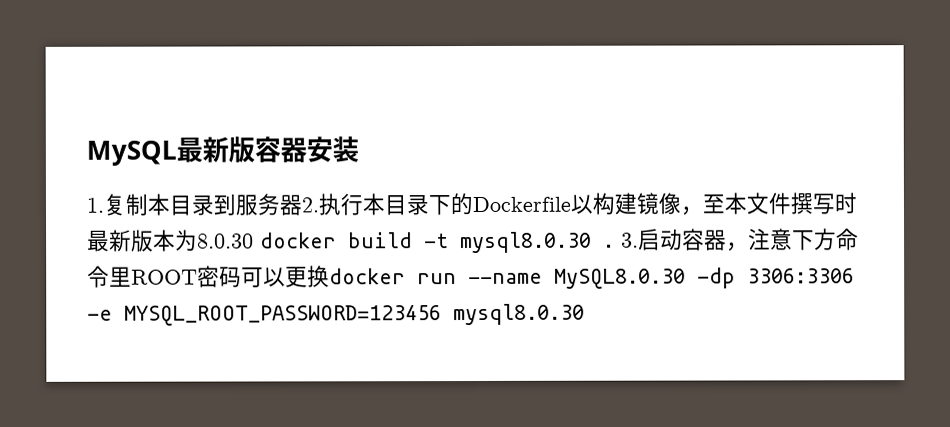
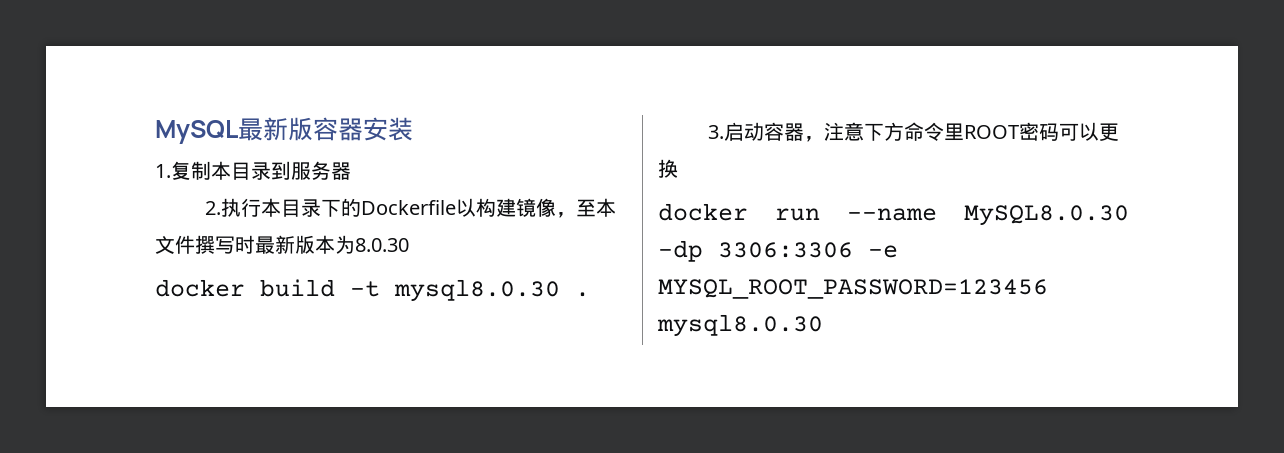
(303, 205) none -> (351, 171) //
(254, 241) none -> (409, 245) //
(615, 246) none -> (590, 294) //
(330, 276) none -> (678, 168) //

